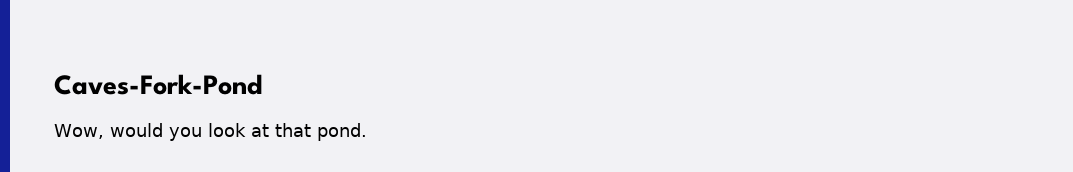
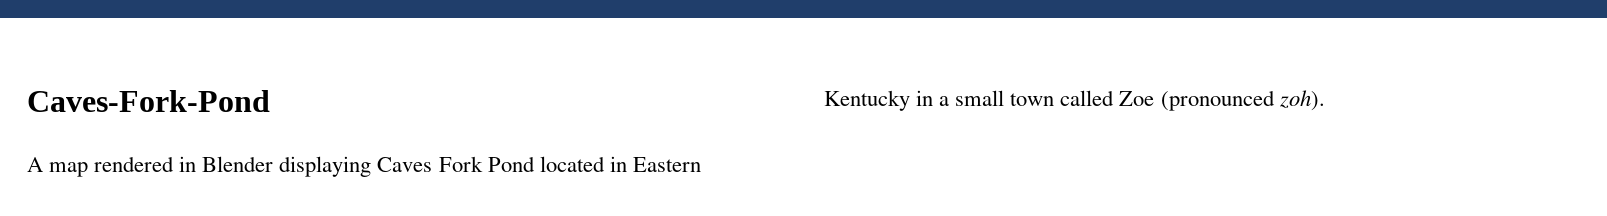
[54,123,367,141] Wow, would you look at that pond. -> [27,156,701,177] [824,90,1325,111] A map rendered in Blender displaying Caves Fork Pond located in Eastern Kentucky in a small town called Zoe (pronounced zoh).

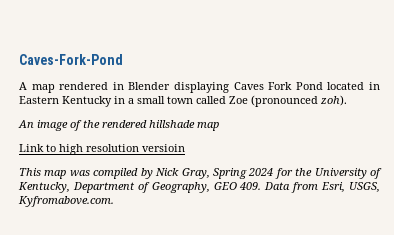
(1325, 100) none -> [18,120,219,131] [19,144,185,155] [19,168,383,179] [18,182,381,193] [18,196,114,207] // An image of the rendered hillshade map // Link to high resolution versioin // This map was compiled by Nick Gray, Spring 2024 for the University of Kentucky, Department of Geography, GEO 409. Data from Esri, USGS, Kyfromabove.com.

